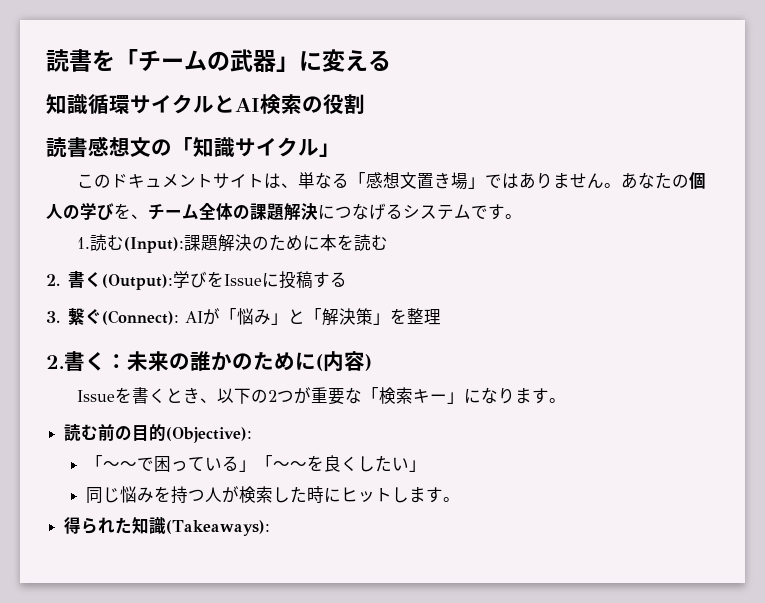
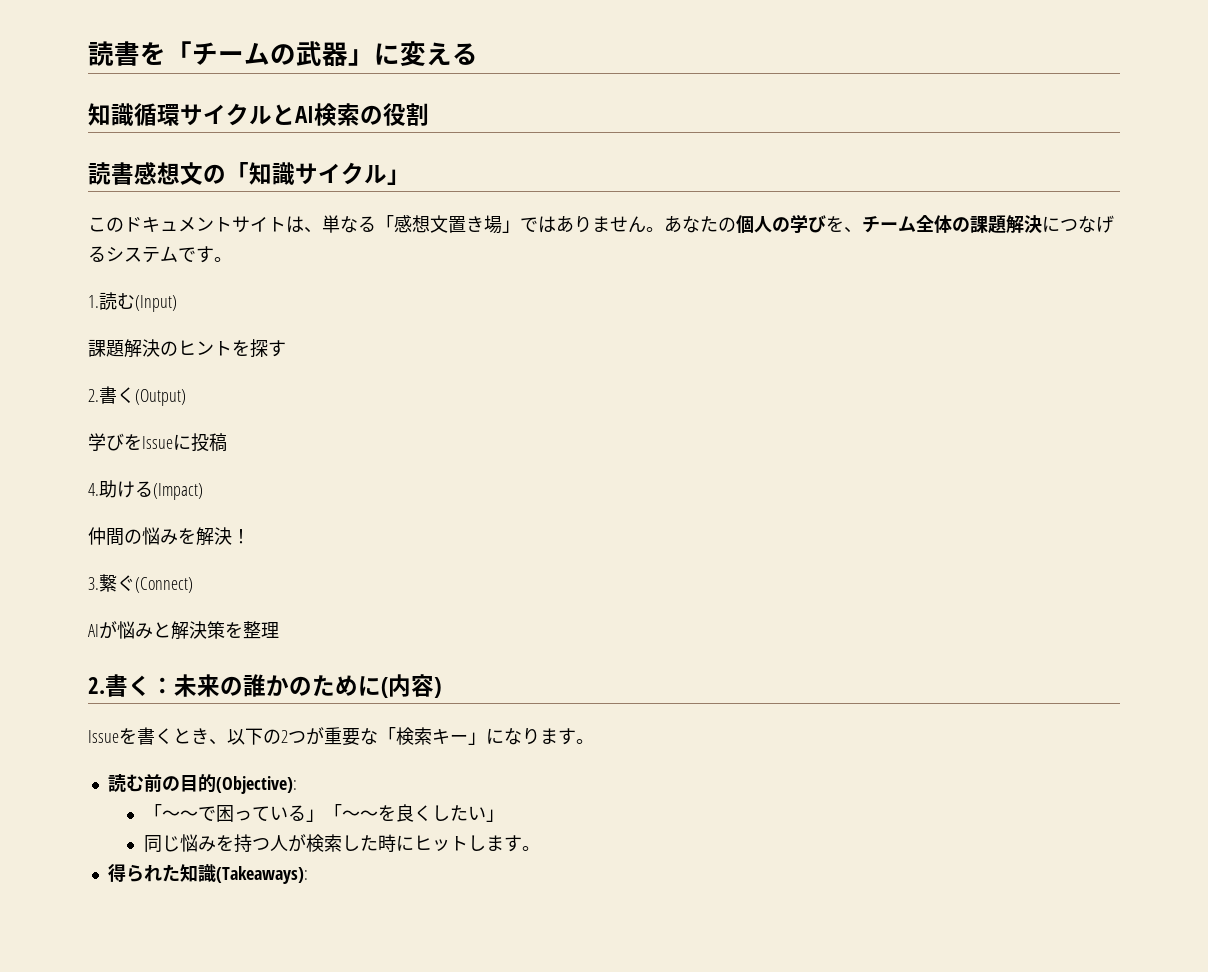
[123,237,184,253] (Input): -> [135,295,177,312] (Input) //
[268,234,388,251] [46,270,174,290] ために本を読む // 2.書く(Output): -> [178,339,286,358] [88,386,186,406] ヒントを探す // 2.書く(Output) //
[313,272,348,288] [46,308,391,326] する // 3.繋ぐ(Connect): AIが「悩み」と「解決策」 -> [88,480,203,500] [88,527,250,546] [88,574,193,593] [88,621,225,640] // 4.助ける(Impact) // 仲間の悩みを解決！ // 3.繋ぐ(Connect) // AIが悩みと解決策

